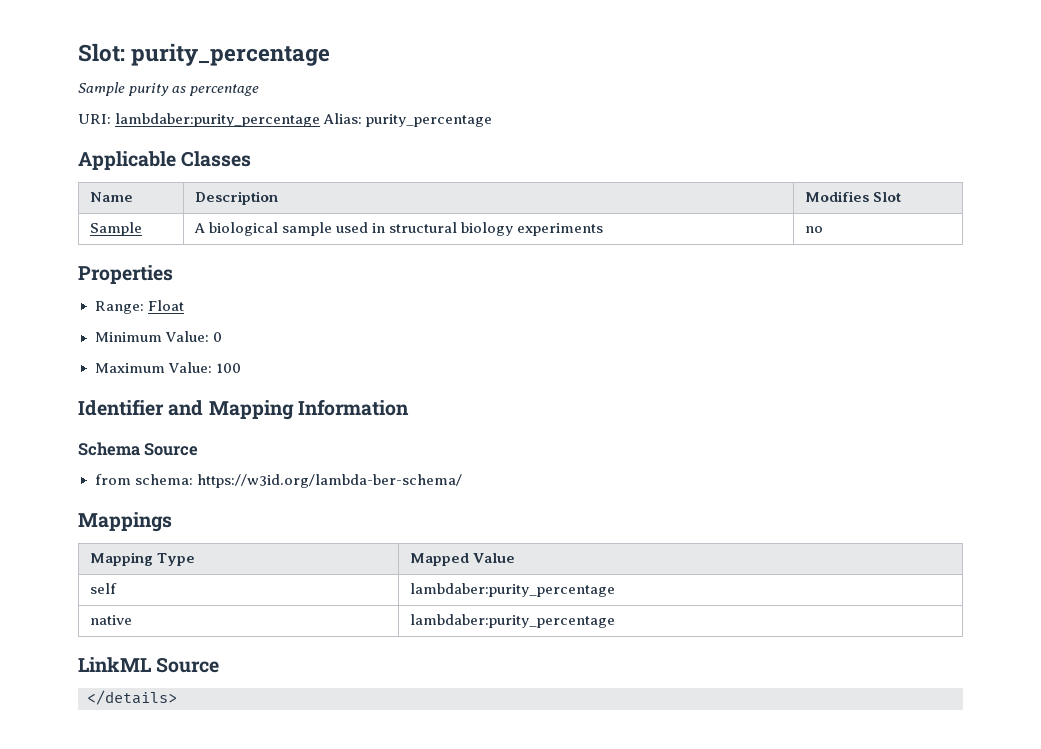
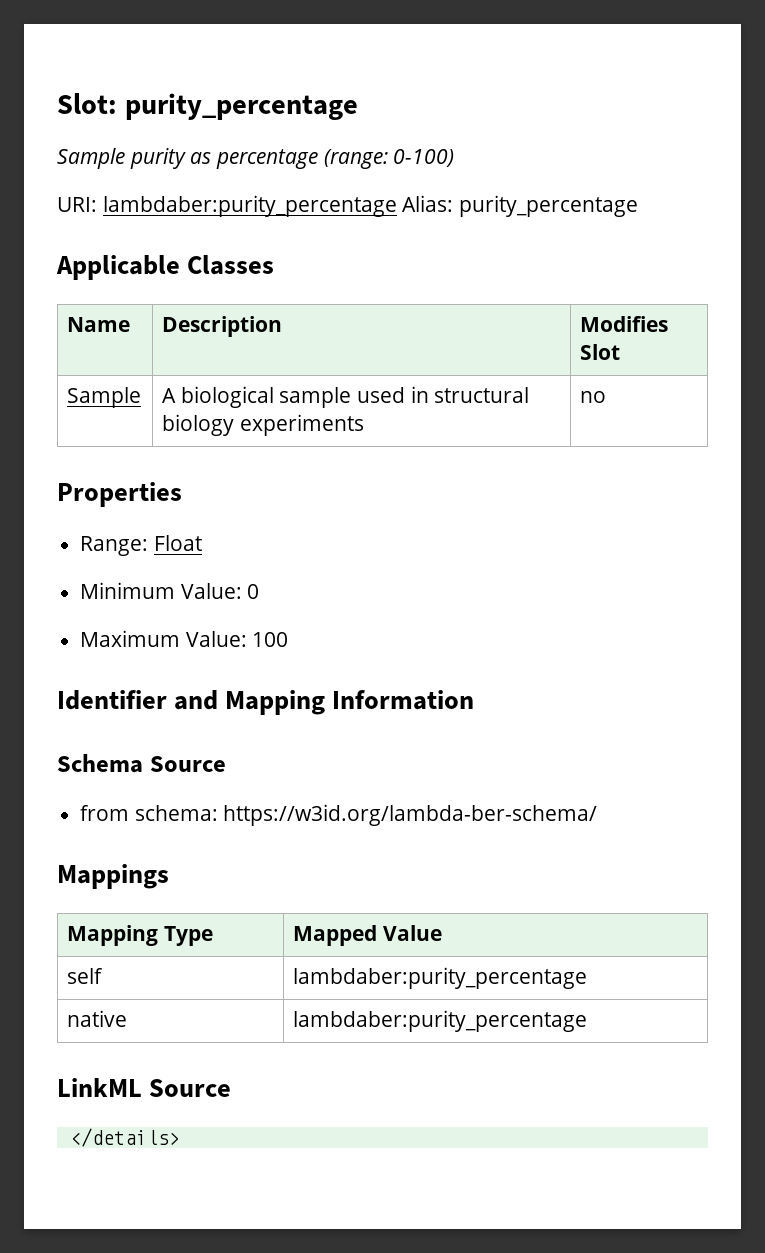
(260, 90) none -> [323,149,455,169] (range: 0-100)

